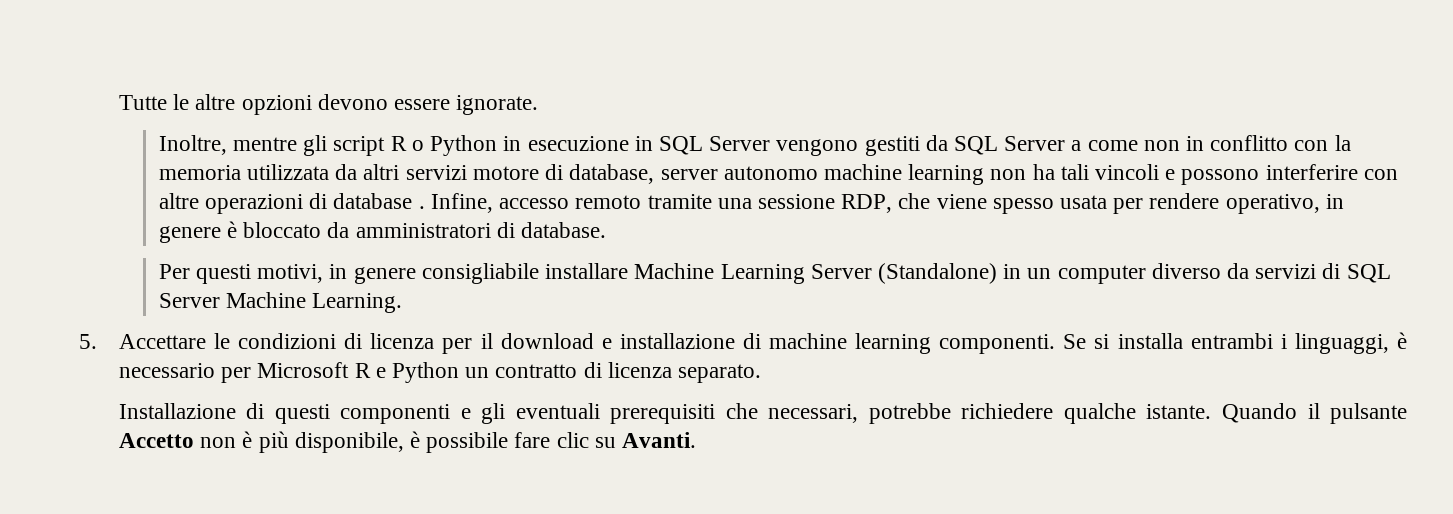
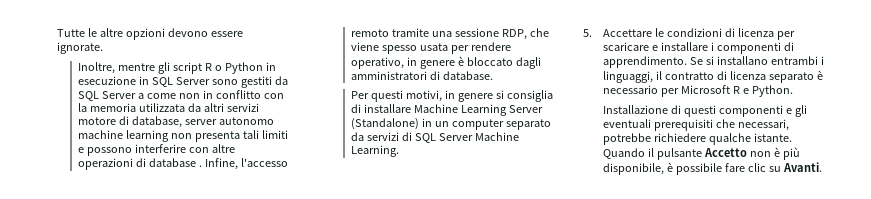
[776,139,859,156] vengono -> [211,79,238,85] sono
[1032,164,1159,180] ha tali vincoli -> [194,130,288,142] presenta tali limiti
[499,198,570,209] accesso -> [240,158,288,167] l'accesso
[327,222,350,238] da -> [515,57,541,69] dagli
[421,263,539,284] consigliabile -> [495,90,553,102] [350,104,361,113] si consiglia di
[1151,263,1221,279] diverso -> [505,119,551,130] separato
[480,333,1056,354] il download e installazione di machine learning componenti. -> [603,42,795,54] [603,56,688,68] scaricare e installare i componenti di apprendimento.
[1117,333,1183,349] installa -> [717,56,769,65] installano
(1389, 343) none -> [656,71,815,83] il contratto di licenza separato
[391,362,762,383] Python un contratto di licenza separato. -> [752,85,794,97] Python.

